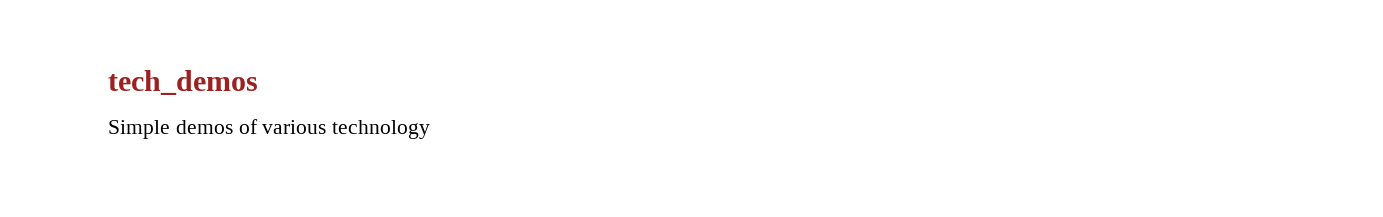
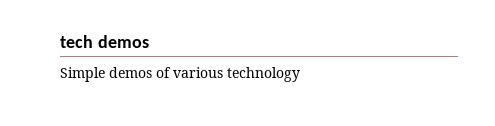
[108,70,258,95] tech_demos -> [60,35,149,48] tech demos

